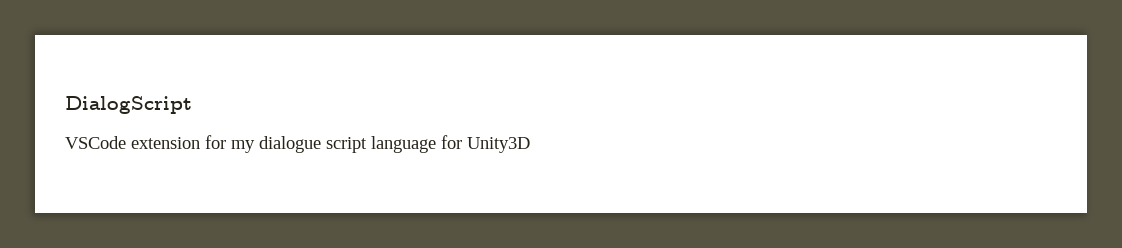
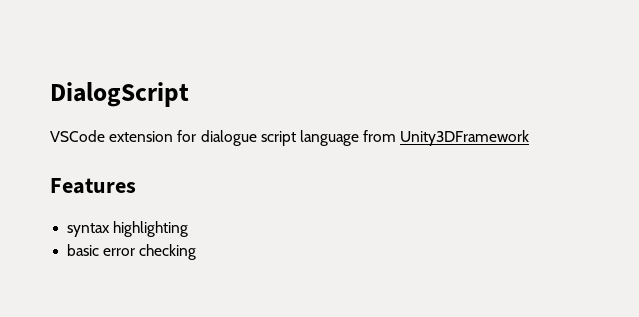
[231,140,255,153] my -> (197, 136) none
[441,135,530,153] for Unity3D -> [363,130,530,146] [50,178,136,194] [67,221,189,237] [67,244,197,260] from Unity3DFramework // Features // syntax highlighting // basic error checking

